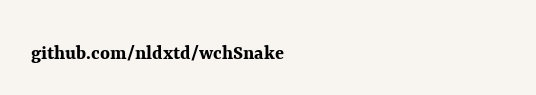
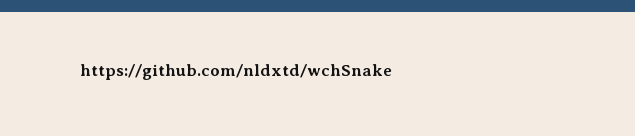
[31,45,284,63] github.com/nldxtd/wchSnake -> [80,64,392,80] https://github.com/nldxtd/wchSnake

